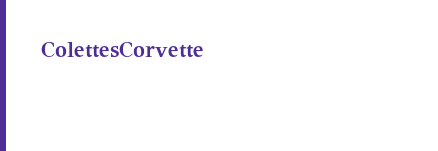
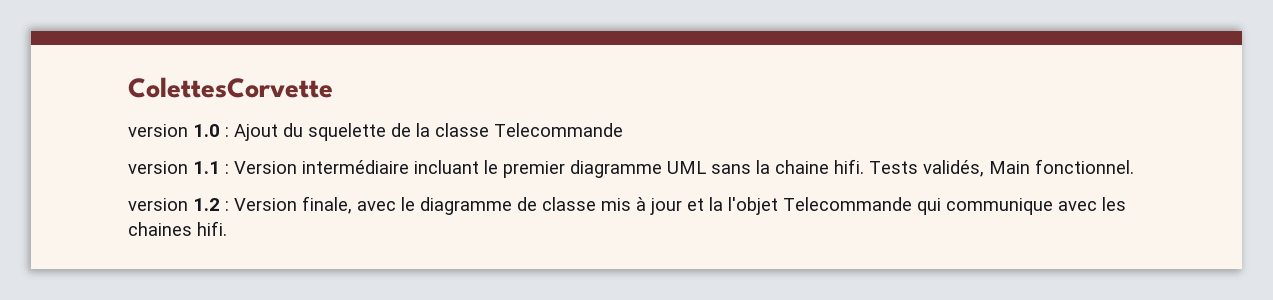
(204, 49) none -> [128,123,623,141] [128,159,1134,178] [128,196,1126,215] [128,221,227,236] // version 1.0 : Ajout du squelette de la classe Telecommande // version 1.1 : Version intermédiaire incluant le premier diagramme UML sans la chaine hifi. Tests validés, Main fonctionnel. // version 1.2 : Version finale, avec le diagramme de classe mis à jour et la l'objet Telecommande qui communique avec les chaines hifi.

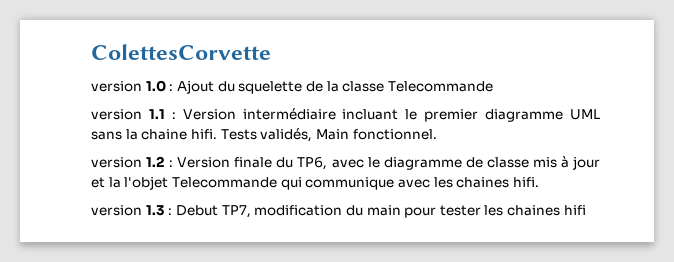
[302,196,352,214] finale, -> [234,157,328,170] finale du TP6,
(227, 228) none -> [91,205,586,218] // version 1.3 : Debut TP7, modification du main pour tester les chaines hifi

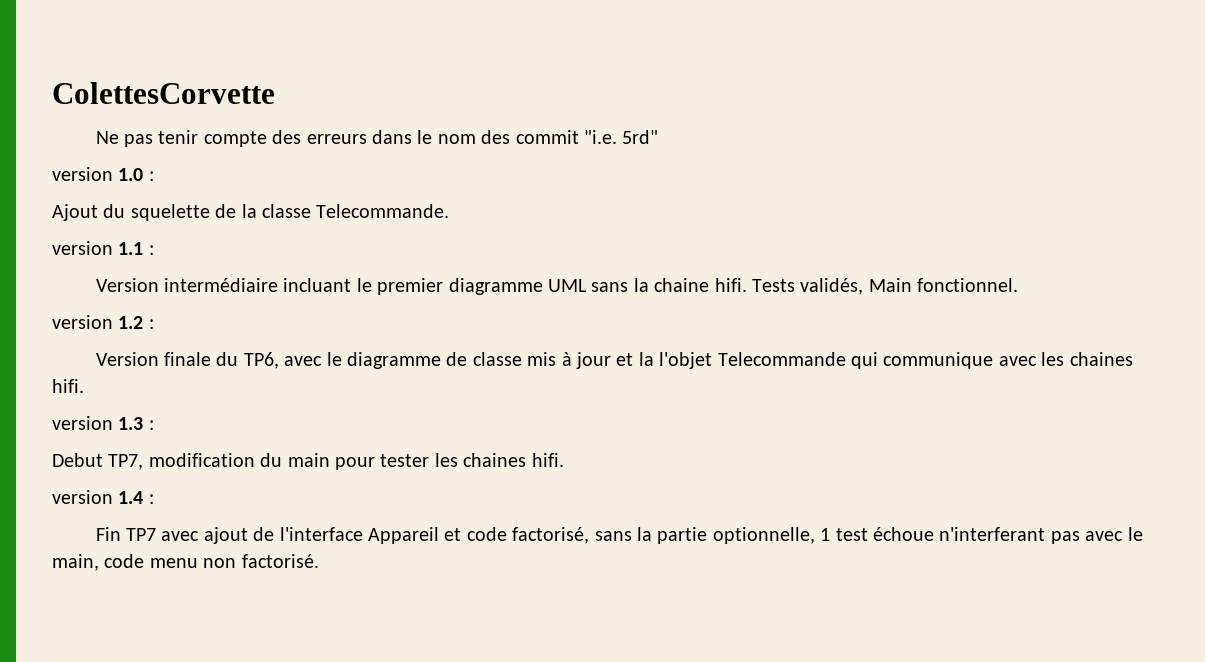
(271, 52) none -> [95,130,659,147] // Ne pas tenir compte des erreurs dans le nom des commit "i.e. 5rd"
(174, 87) none -> (154, 176) //
[387,81,493,92] Telecommande -> [316,204,450,218] Telecommande.
(176, 115) none -> (154, 250) //
(174, 163) none -> (154, 324) //
(173, 211) none -> (154, 425) //
[563,205,586,215] hifi -> [531,453,564,467] [52,490,154,504] [95,527,1143,544] [52,554,319,571] hifi. // version 1.4 : // Fin TP7 avec ajout de l'interface Appareil et code factorisé, sans la partie optionnelle, 1 test échoue n'interferant pas avec le main, code menu non factorisé.

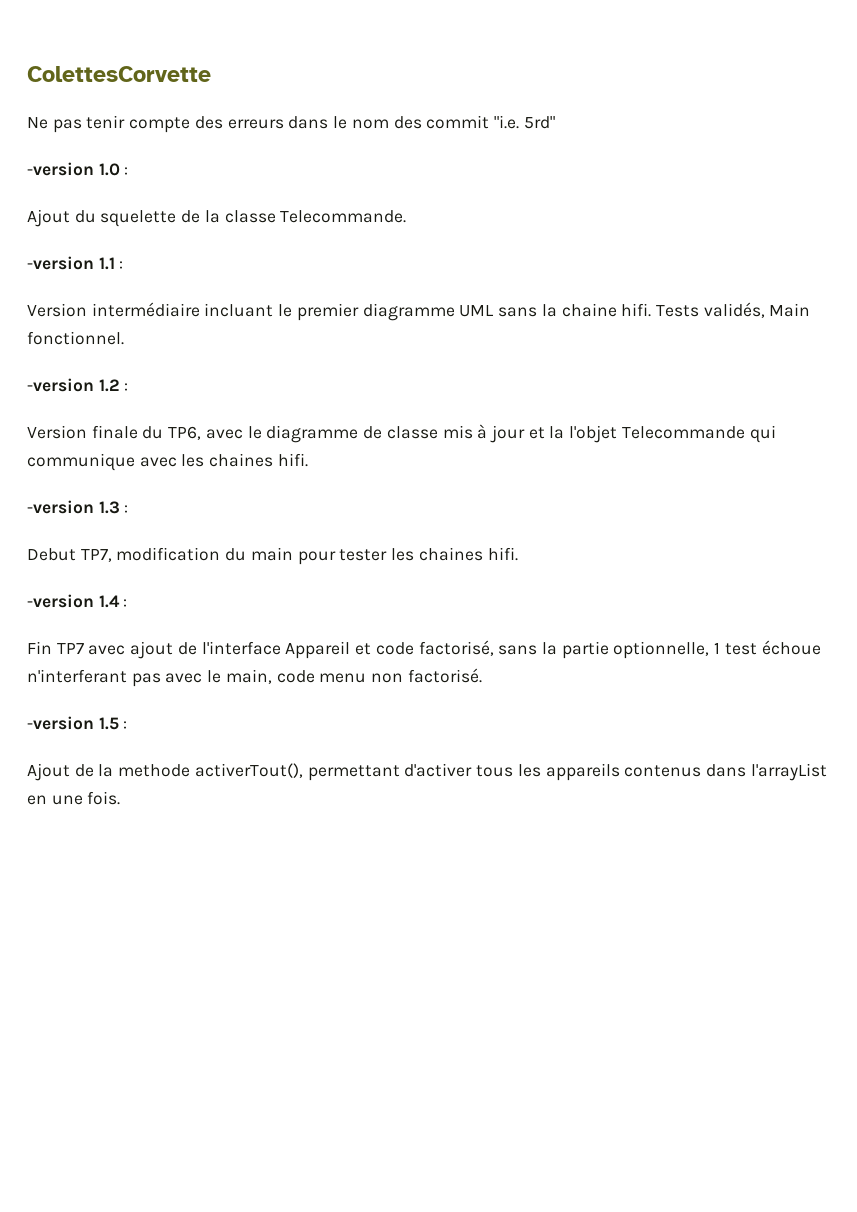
[52,167,113,181] version -> [27,162,94,176] -version
[52,241,113,255] version -> [27,256,94,270] -version
[52,315,113,329] version -> [27,378,94,392] -version
[52,416,113,430] version -> [27,500,94,514] -version
[52,490,113,504] version -> [27,594,94,608] -version
(319, 561) none -> [27,716,128,730] [27,763,827,781] [27,791,121,805] // -version 1.5 : // Ajout de la methode activerTout(), permettant d'activer tous les appareils contenus dans l'arrayList en une fois.

